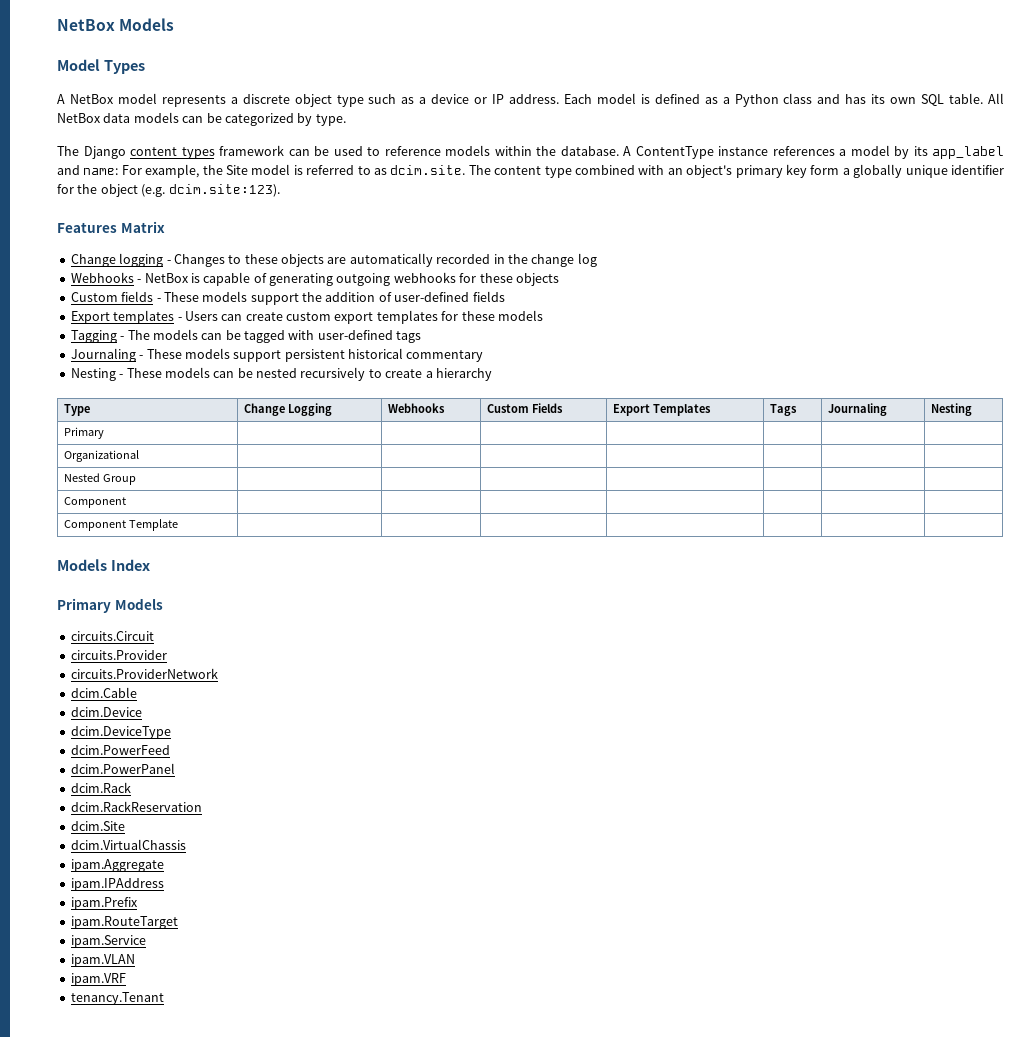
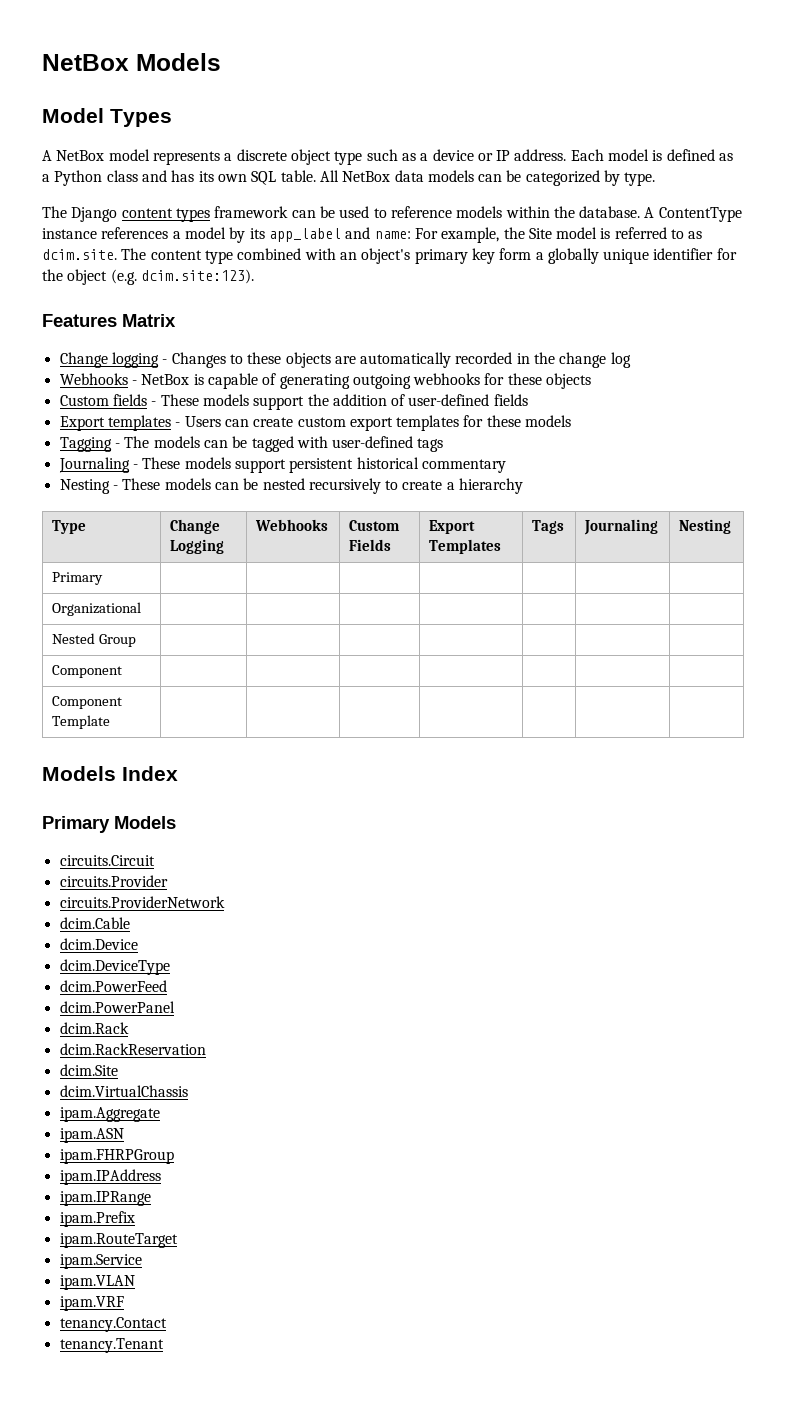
(164, 865) none -> [59,1128,124,1143] [59,1149,174,1164] // ipam.ASN // ipam.FHRPGroup
(164, 884) none -> [59,1191,151,1206] // ipam.IPRange
(126, 979) none -> [59,1317,167,1332] // tenancy.Contact

